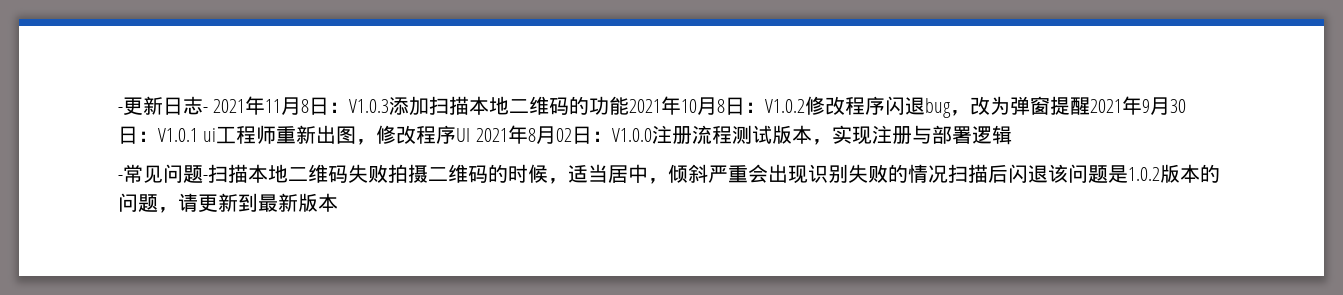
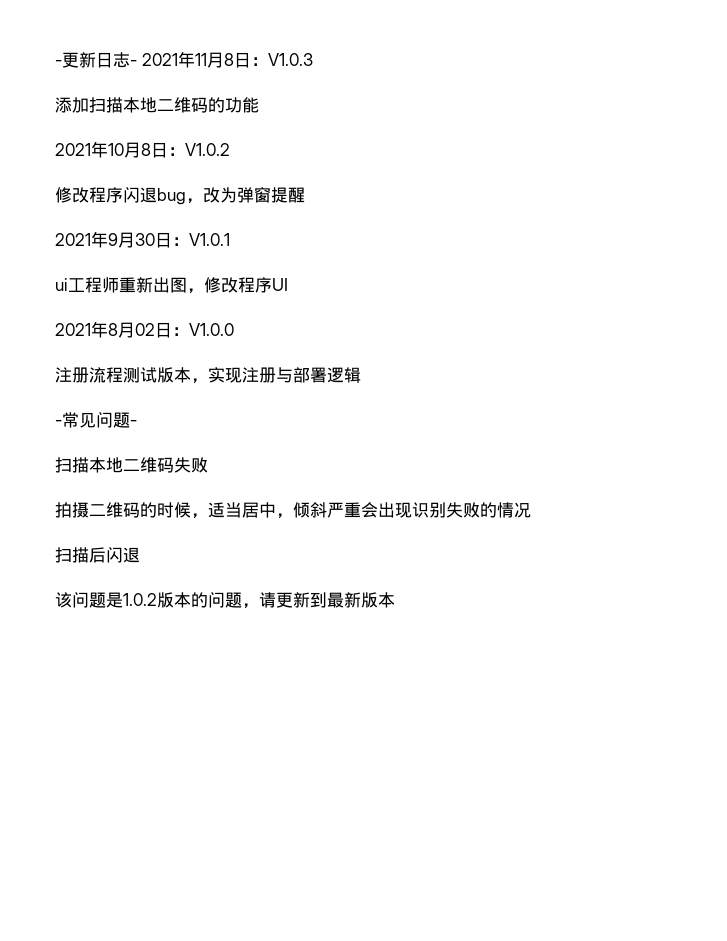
(390, 106) none -> (313, 59) //
(630, 105) none -> (259, 105) //
(806, 106) none -> (230, 149) //
(1091, 106) none -> (305, 195) //
(198, 135) none -> (230, 239) //
(471, 135) none -> (288, 284) //
(652, 135) none -> (234, 329) //
(208, 178) none -> (137, 423) //
(388, 173) none -> (208, 465) //
(948, 174) none -> (531, 510) //
(1048, 174) none -> (140, 555) //

